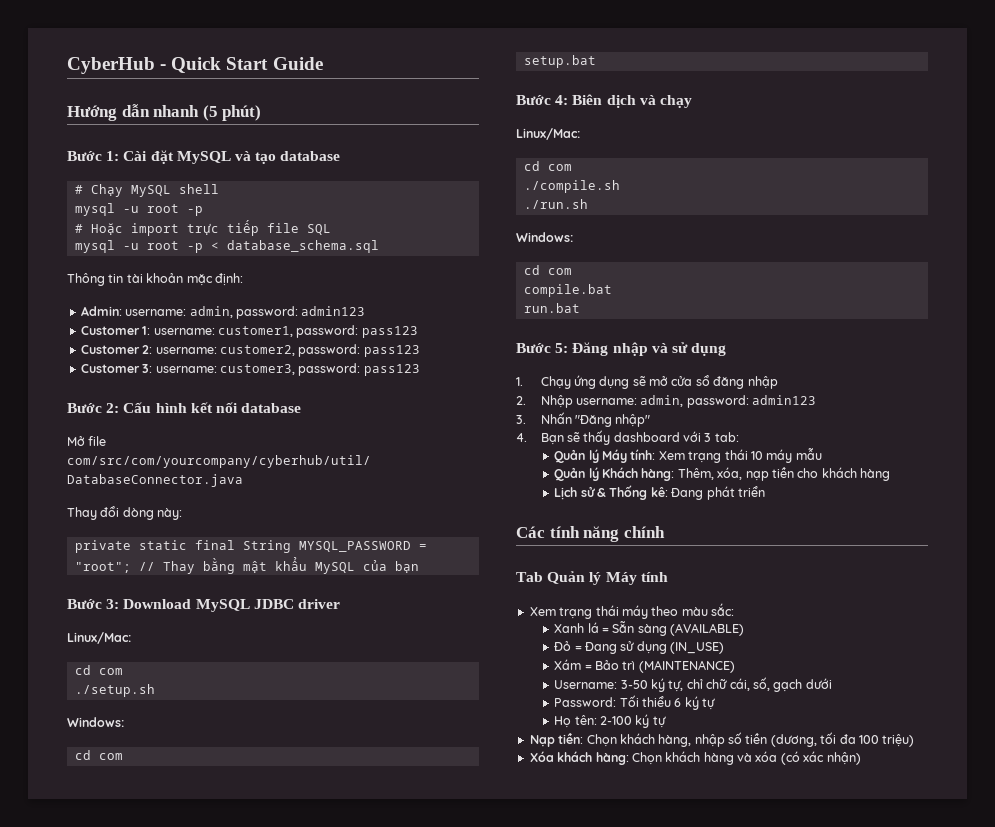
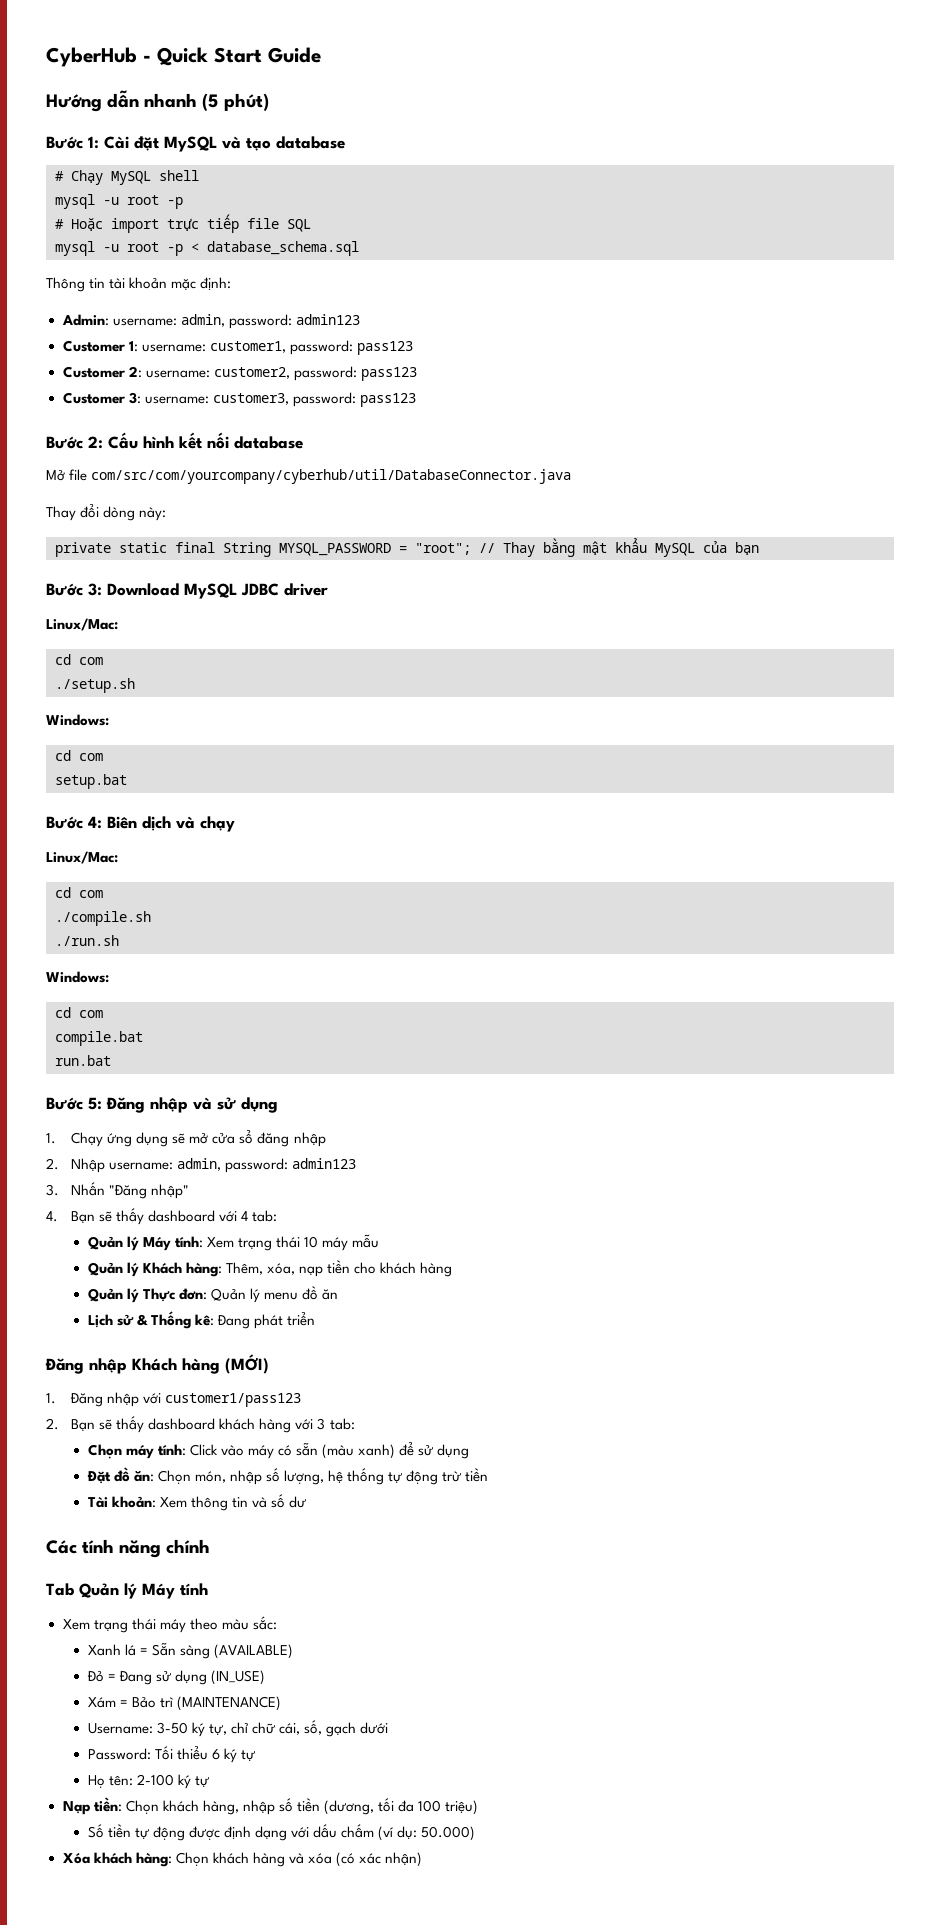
[704,433,712,442] 3 -> [241,1211,249,1221] 4
(891, 474) none -> [87,1286,338,1303] // Quản lý Thực đơn: Quản lý menu đồ ăn
(765, 491) none -> [45,1354,269,1374] [46,1392,302,1407] [46,1416,355,1433] [87,1442,470,1459] [86,1467,489,1485] [87,1494,307,1511] // Đăng nhập Khách hàng (MỚI) // 1. Đăng nhập với customer1/pass123 // 2. Bạn sẽ thấy dashboard khách hàng với 3 tab: // Chọn máy tính: Click vào máy có sẵn (màu xanh) để sử dụng // Đặt đồ ăn: Chọn món, nhập số lượng, hệ thống tự động trừ tiền // Tài khoản: Xem thông tin và số dư
(915, 740) none -> [87,1824,476,1841] // Số tiền tự động được định dạng với dấu chấm (ví dụ: 50.000)

